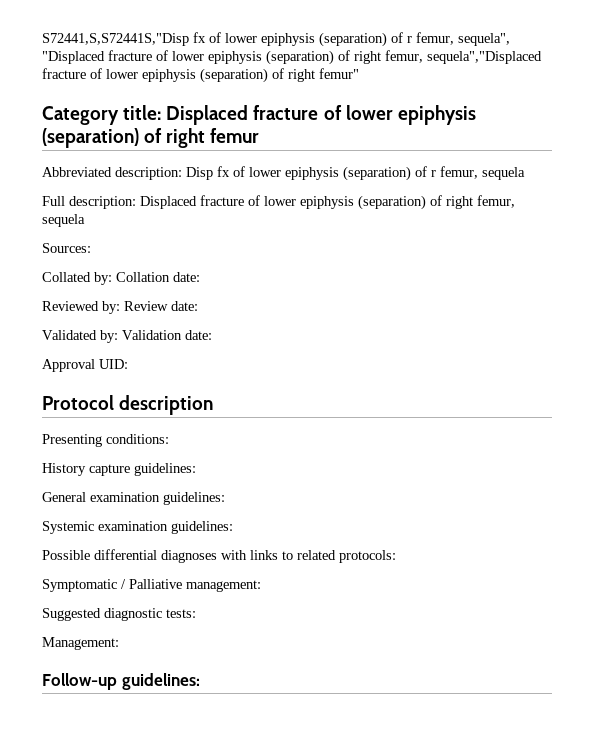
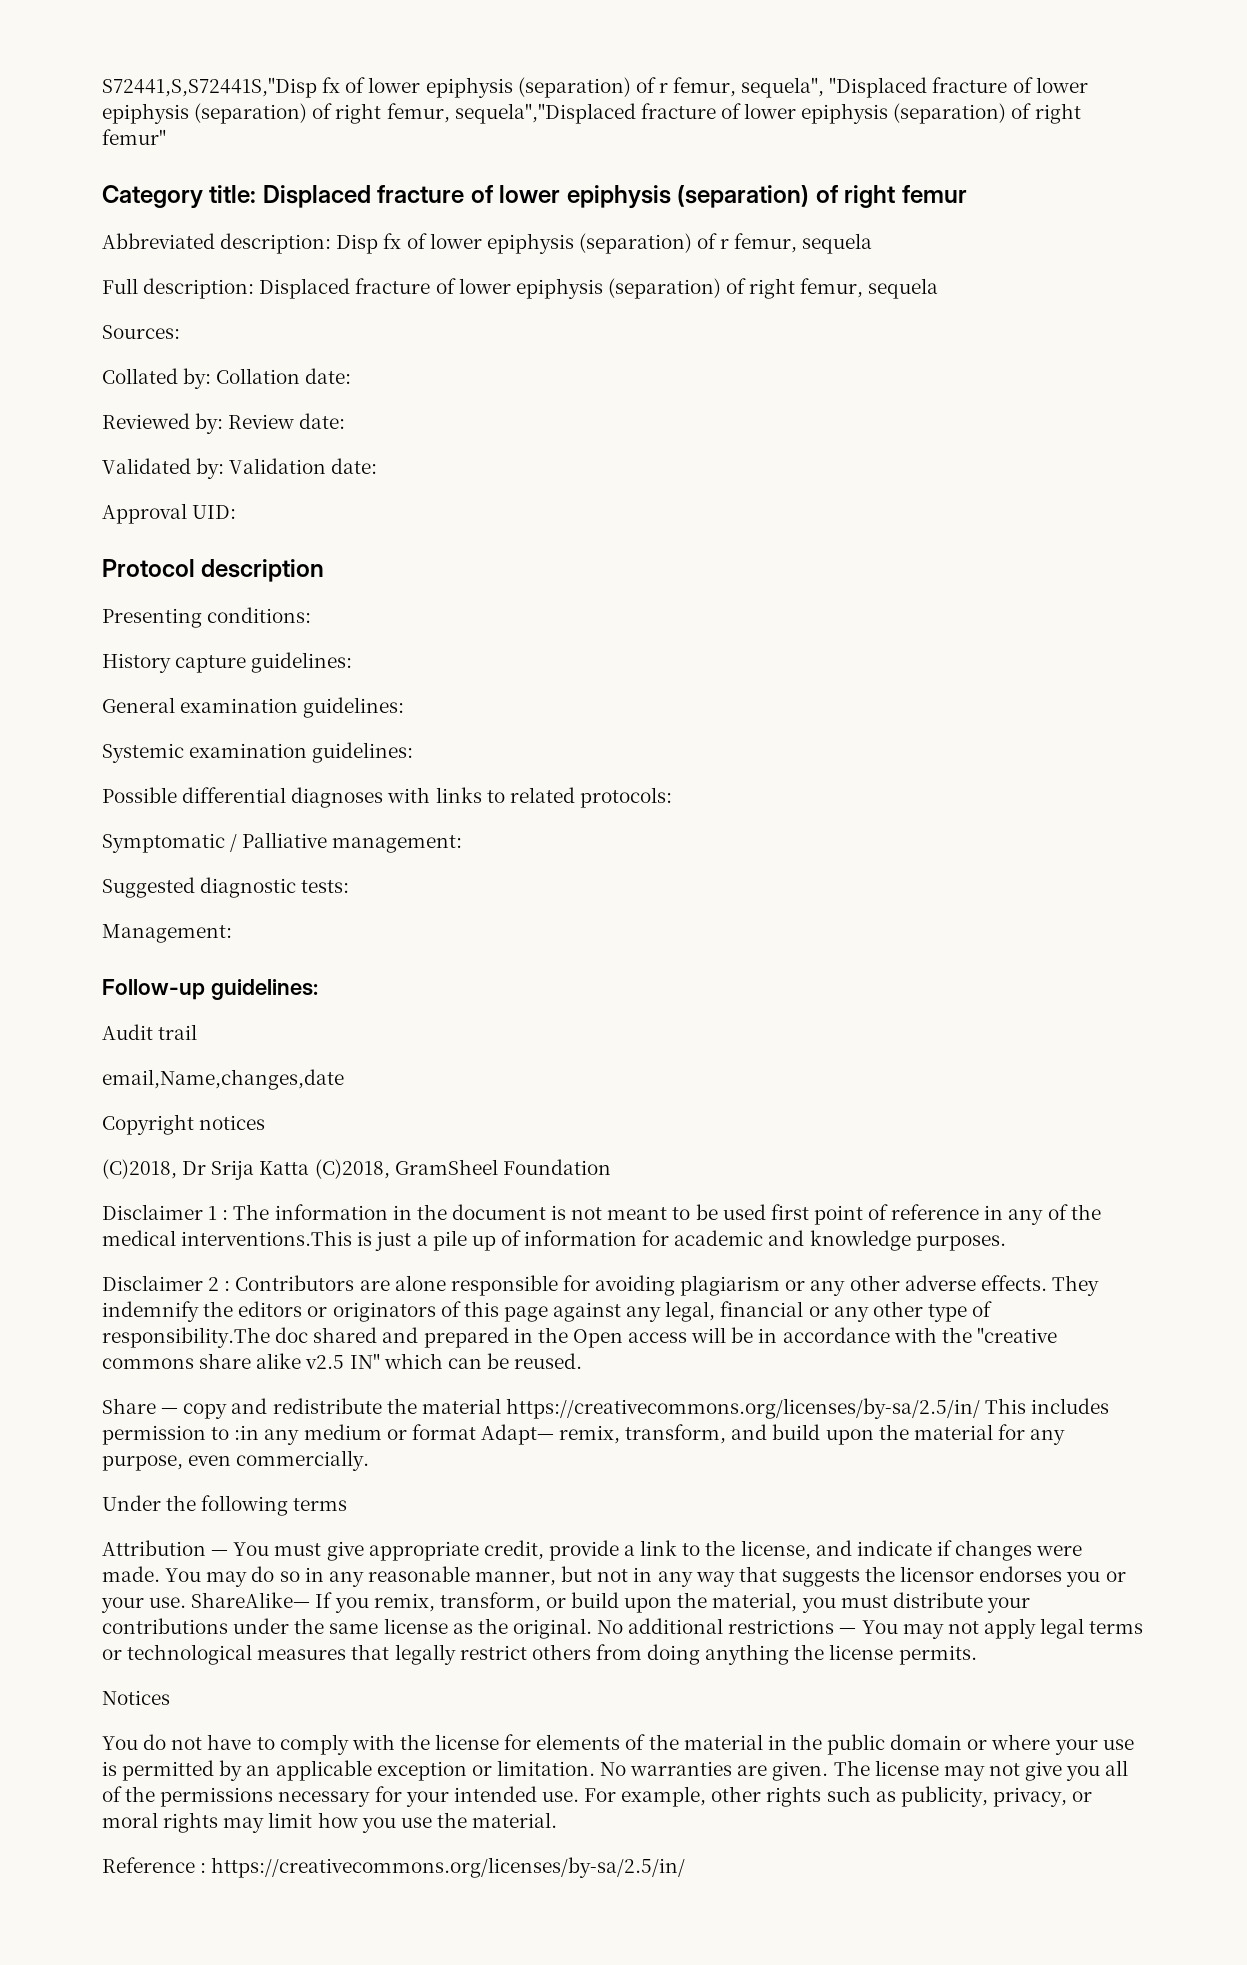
(200, 681) none -> [102,1024,198,1040] [102,1069,344,1090] [102,1114,266,1135] [102,1159,611,1180] [102,1204,1101,1225] [102,1230,1006,1251] [102,1275,1099,1296] [102,1301,993,1322] [102,1327,1057,1348] [102,1353,583,1369] [102,1398,1110,1419] [102,1424,1066,1445] [102,1450,370,1471] [102,1495,348,1516] [102,1540,1083,1561] [102,1566,1126,1587] [101,1592,1030,1613] [102,1618,1144,1639] [102,1644,977,1665] [102,1690,170,1705] [102,1734,1134,1755] [102,1760,1129,1781] [102,1786,1093,1807] [102,1812,558,1833] [102,1857,686,1878] // Audit trail // email,Name,changes,date // Copyright notices // (C)2018, Dr Srija Katta (C)2018, GramSheel Foundation // Disclaimer 1 : The information in the document is not meant to be used first point of reference in any of the medical interventions.This is just a pile up of information for academic and knowledge purposes. // Disclaimer 2 : Contributors are alone responsible for avoiding plagiarism or any other adverse effects. They indemnify the editors or originators of this page against any legal, financial or any other type of responsibility.The doc shared and prepared in the Open access will be in accordance with the "creative commons share alike v2.5 IN" which can be reused. // Share — copy and redistribute the material https://creativecommons.org/licenses/by-sa/2.5/in/ This includes permission to :in any medium or format Adapt— remix, transform, and build upon the material for any purpose, even commercially. // Under the following terms // Attribution — You must give appropriate credit, provide a link to the license, and indicate if changes were made. You may do so in any reasonable manner, but not in any way that suggests the licensor endorses you or your use. ShareAlike— If you remix, transform, or build upon the material, you must distribute your contributions under the same license as the original. No additional restrictions — You may not apply legal terms or technological measures that legally restrict others from doing anything the license permits. // Notices // You do not have to comply with the license for elements of the material in the public domain or where your use is permitted by an applicable exception or limitation. No warranties are given. The license may not give you all of the permissions necessary for your intended use. For example, other rights such as publicity, privacy, or moral rights may limit how you use the material. // Reference : https://creativecommons.org/licenses/by-sa/2.5/in/

